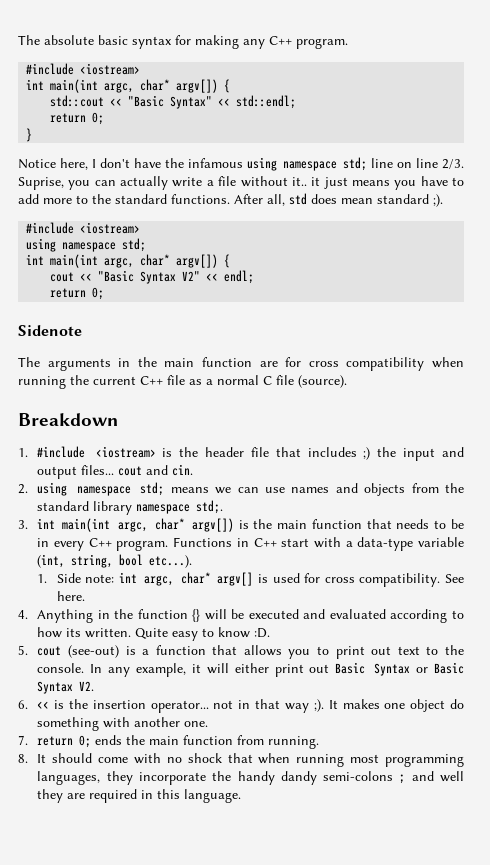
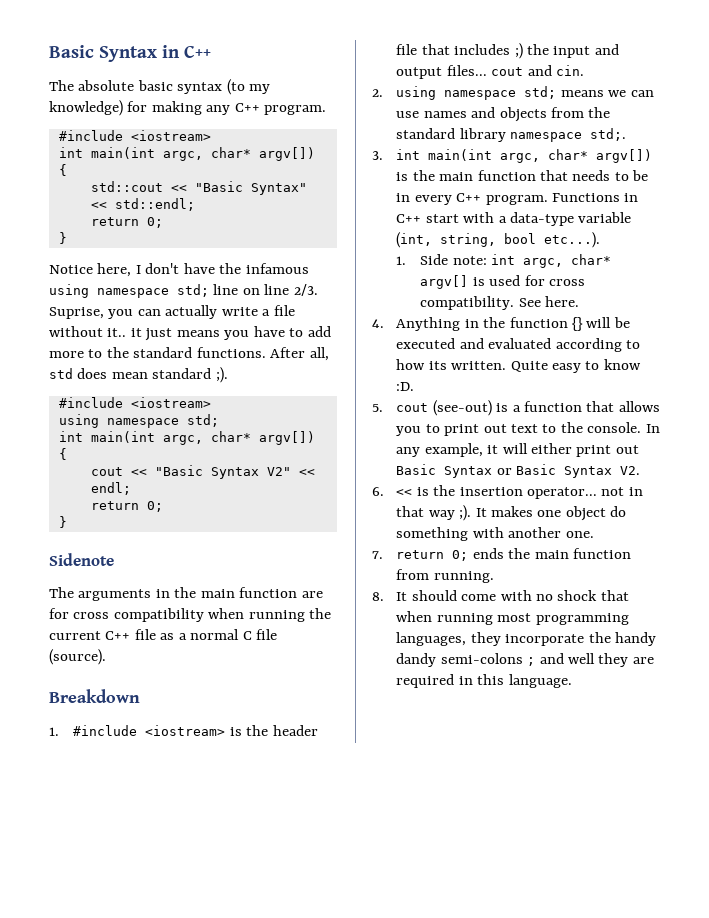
(18, 40) none -> [49,45,212,62] Basic Syntax in C++ //
(172, 42) none -> [226,79,271,95] [49,100,123,116] (to my knowledge)
(105, 293) none -> [58,516,67,528] // }

